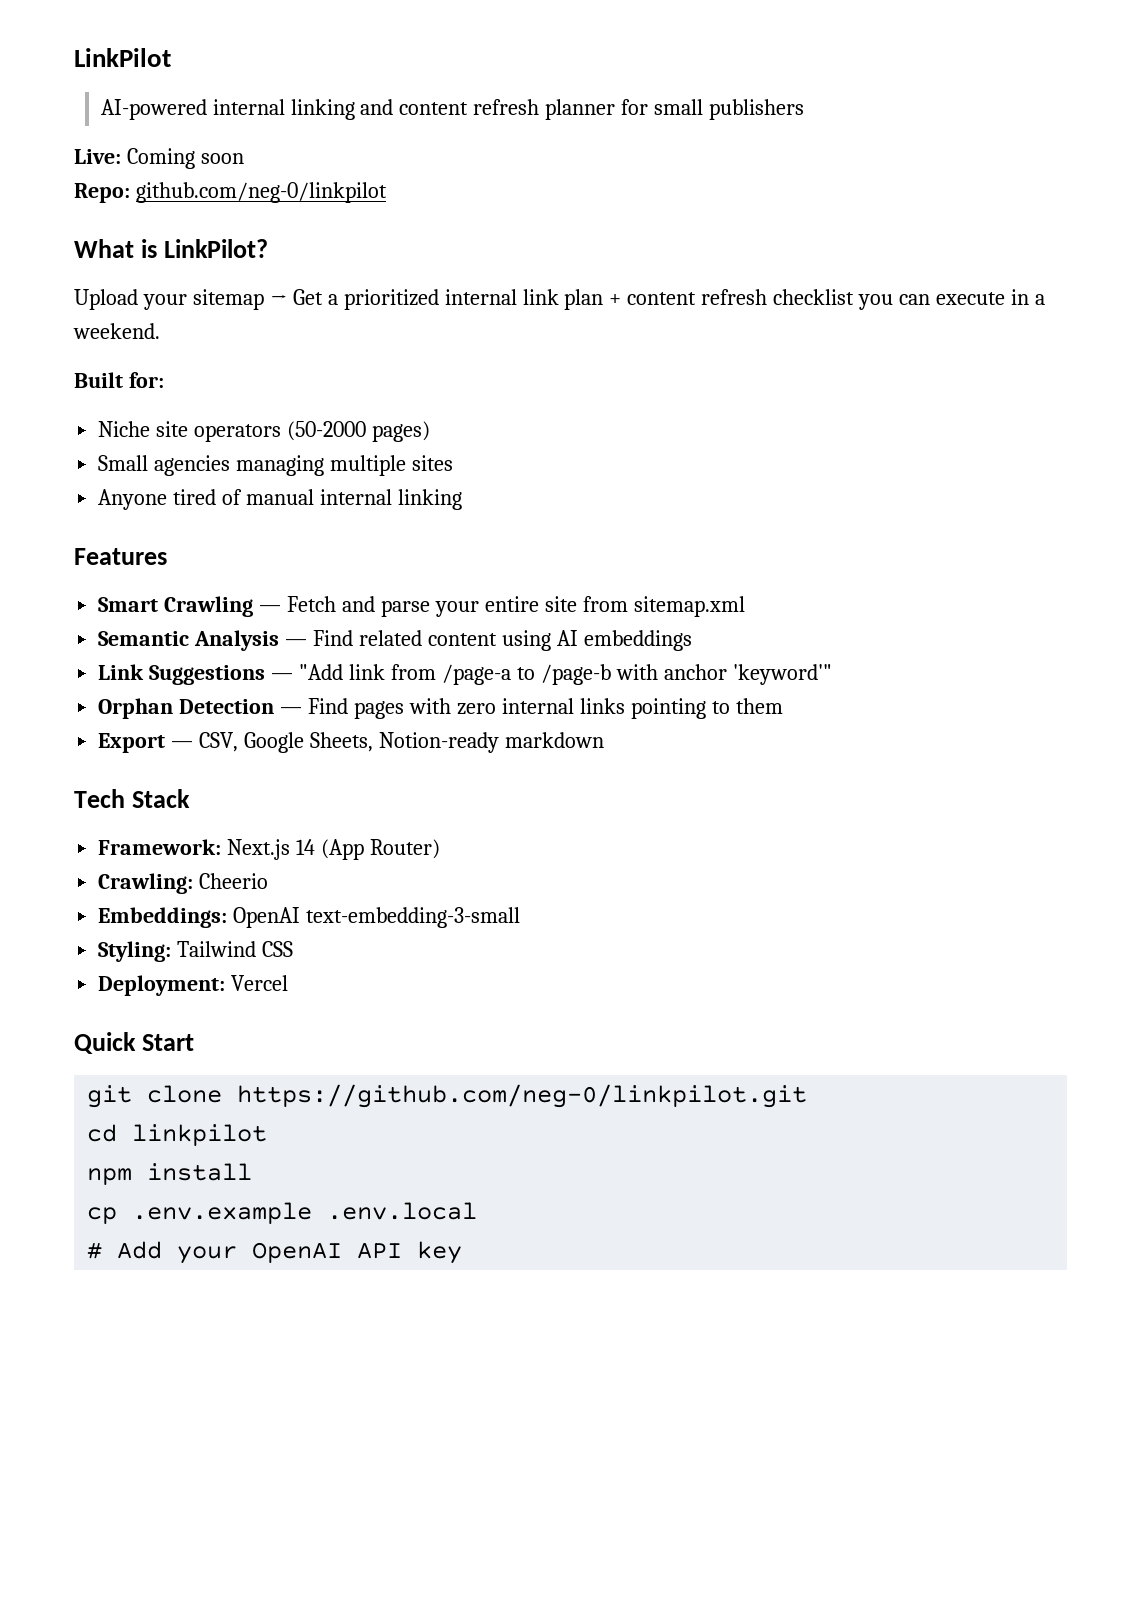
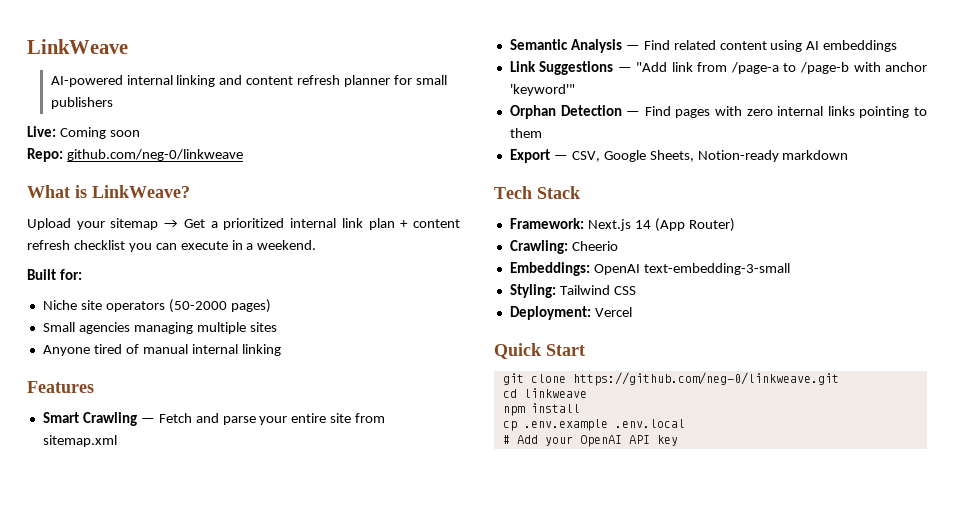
[74,48,171,67] LinkPilot -> [27,39,128,54] LinkWeave
[135,182,387,203] github.com/neg-0/linkpilot -> [66,149,243,161] github.com/neg-0/linkweave
[163,239,268,258] LinkPilot? -> [92,185,190,198] LinkWeave?
[237,1084,808,1108] https://github.com/neg-0/linkpilot.git -> [572,372,839,386] https://github.com/neg-0/linkweave.git
[132,1124,268,1146] linkpilot -> [523,388,587,398] linkweave

